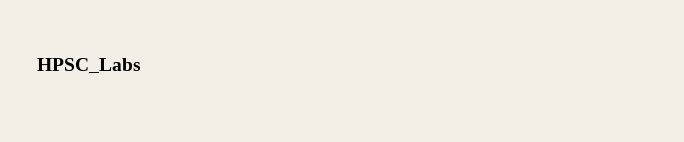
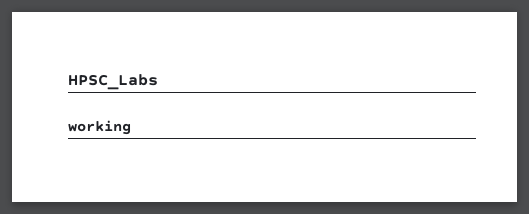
(141, 65) none -> [68,120,131,135] // working

